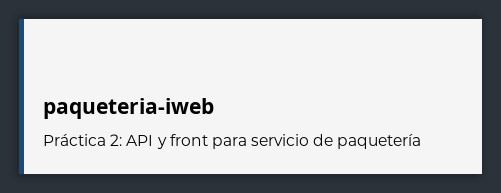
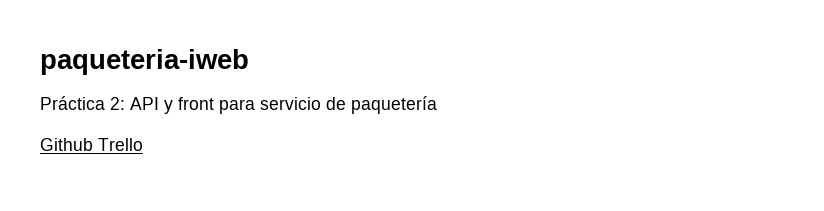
(422, 141) none -> [40,138,143,151] // Github Trello

